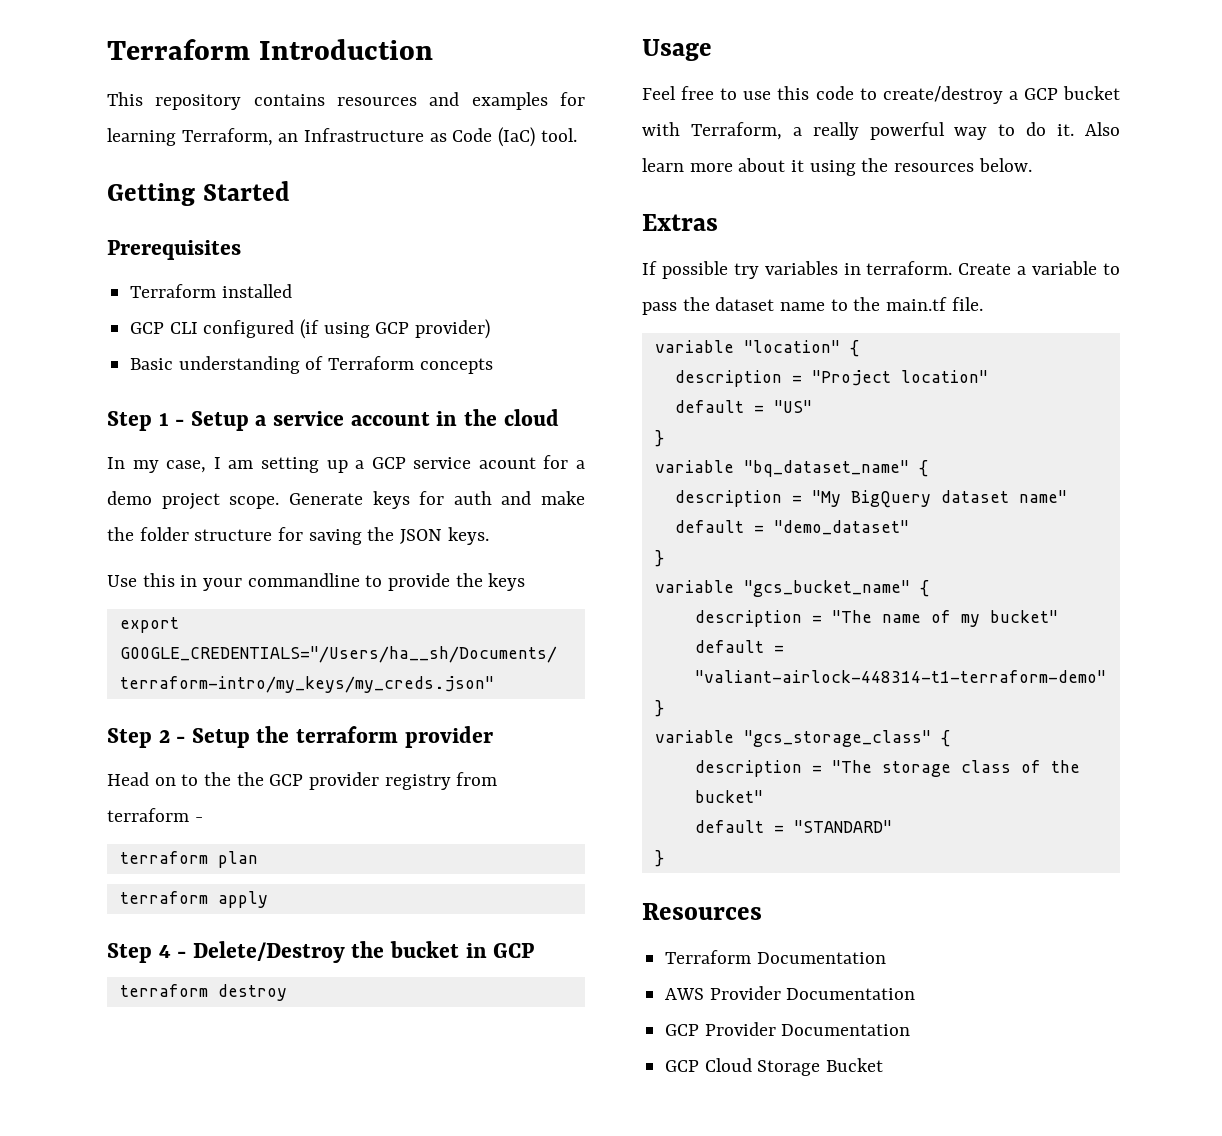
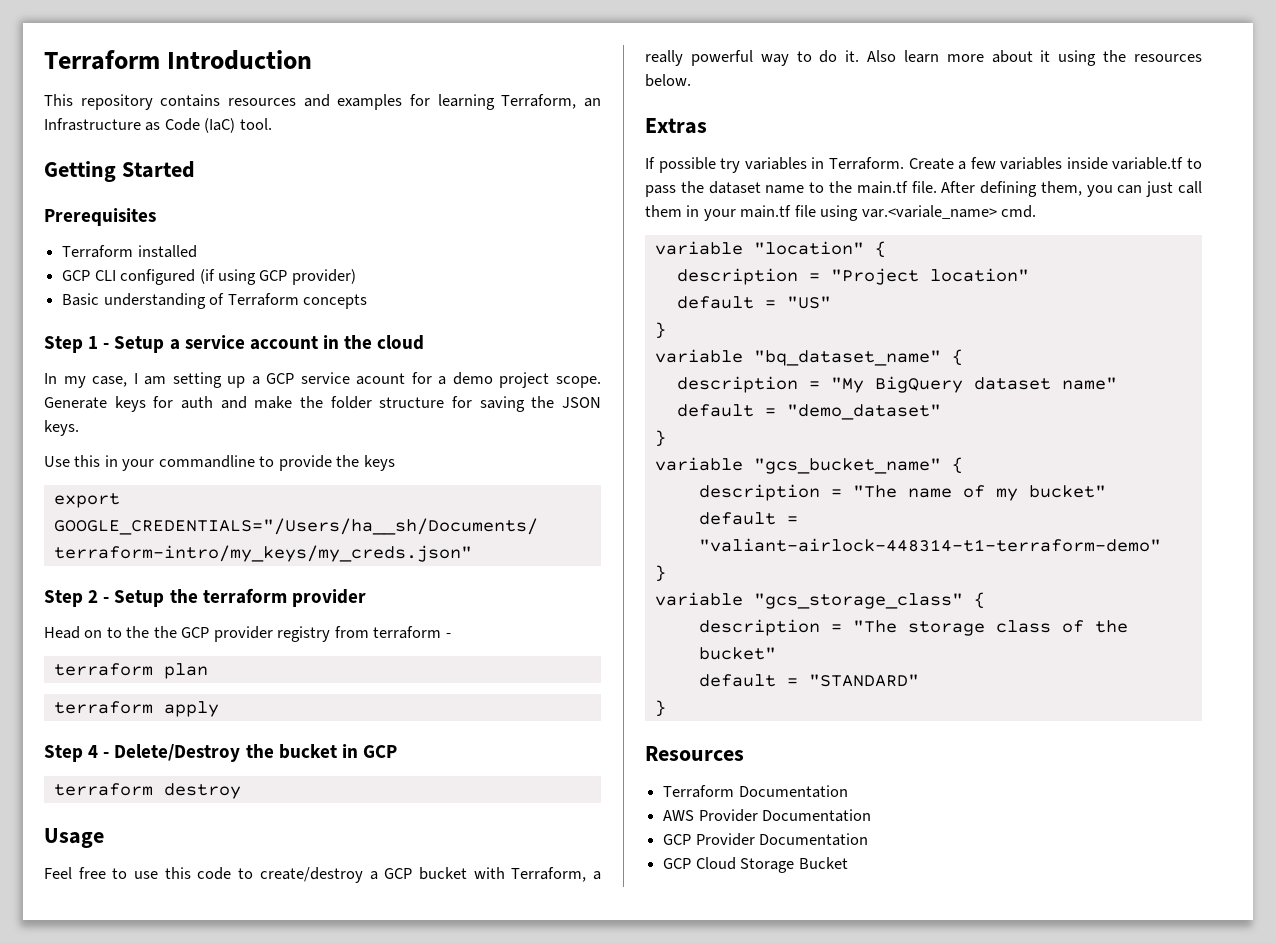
[866,261,953,275] terraform. -> [828,157,904,170] Terraform.
[1032,261,1098,275] variable -> [970,157,1184,170] few variables inside variable.tf
(983, 304) none -> [941,181,1202,197] [645,205,1037,221] After defining them, you can just call them in your main.tf file using var.<variale_name> cmd.

